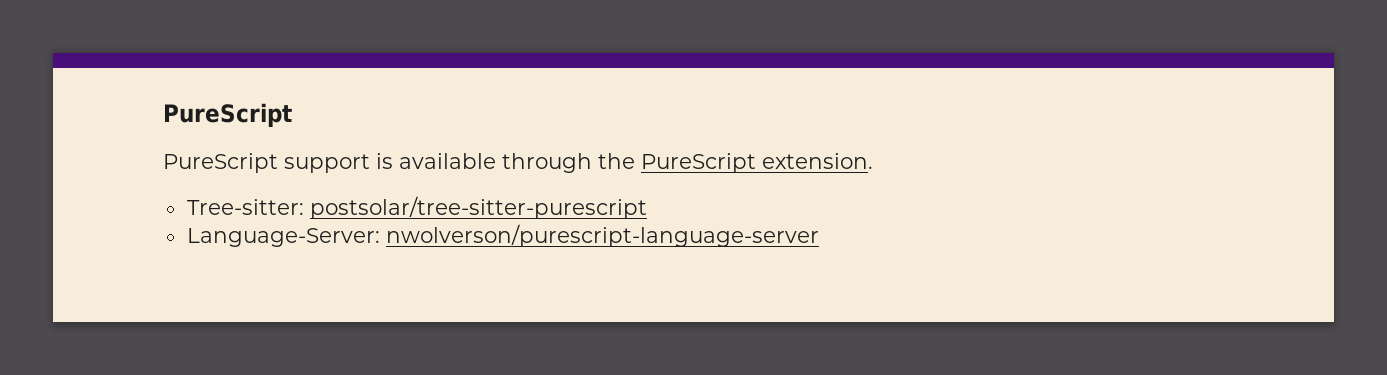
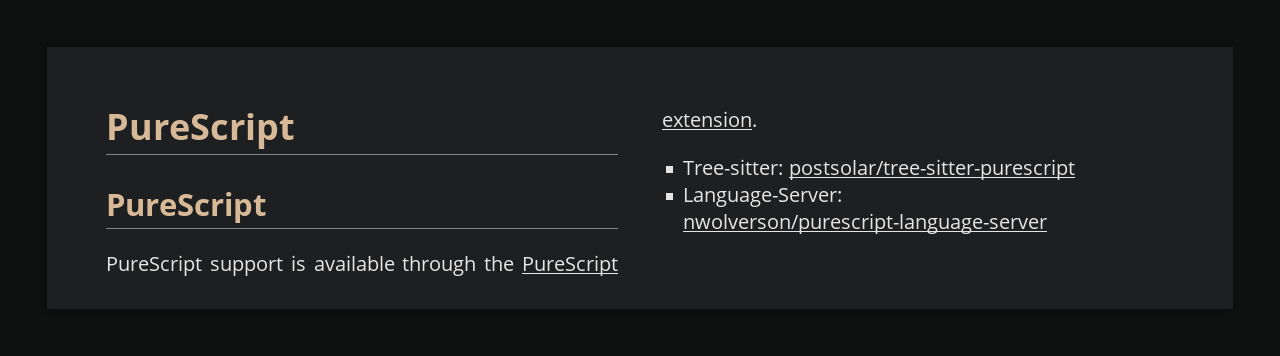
[163,103,292,127] [163,153,278,173] PureScript // PureScript -> [106,113,295,149] [106,192,266,223] [106,255,202,276] PureScript // PureScript // PureScript

